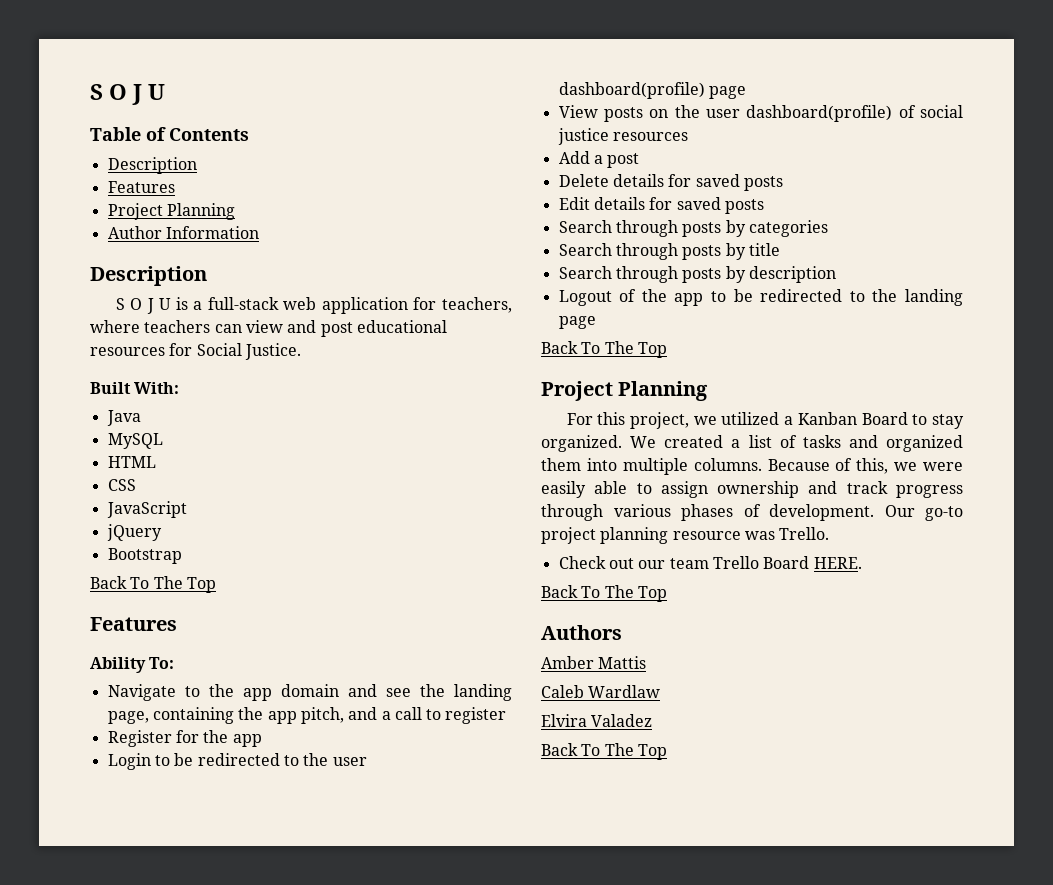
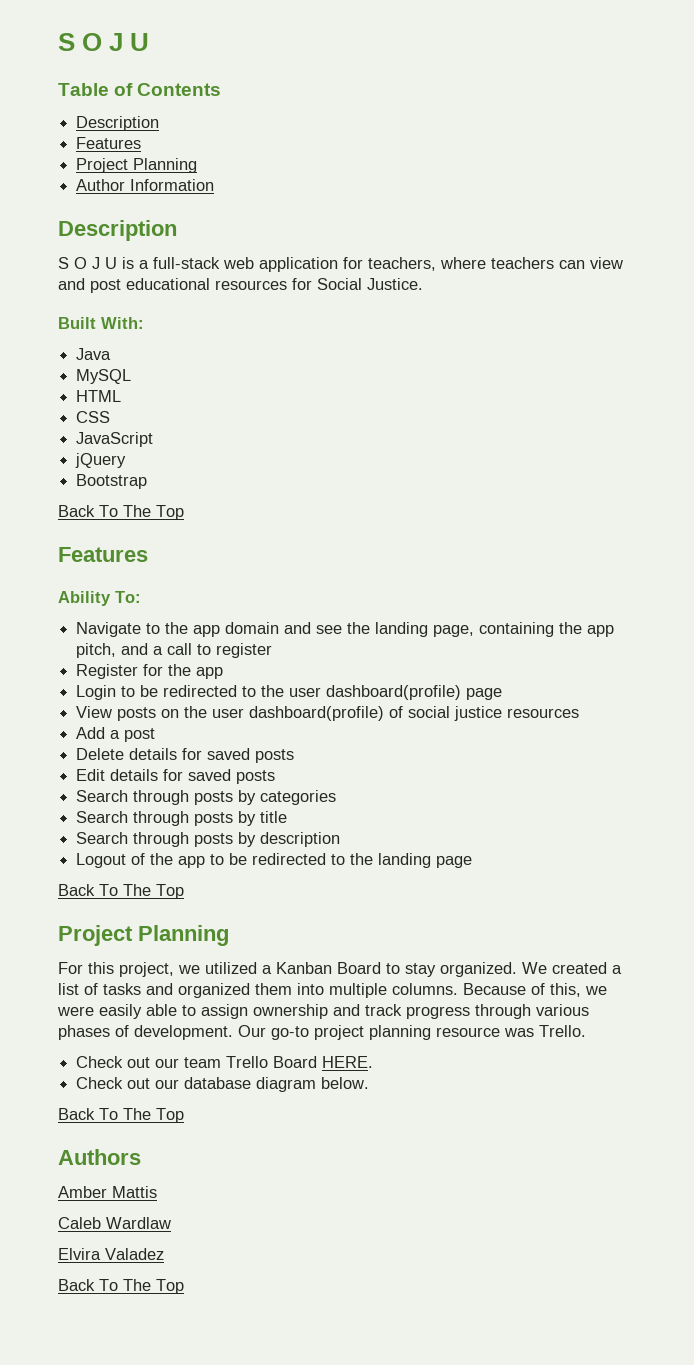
(862, 563) none -> [76,1077,370,1092] // Check out our database diagram below.

